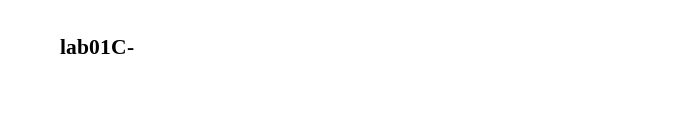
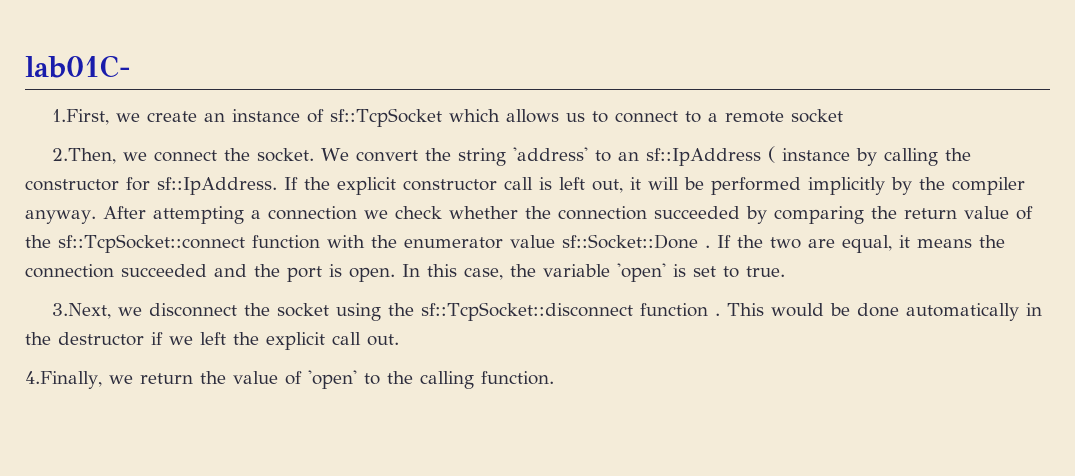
(134, 46) none -> [51,108,843,127] [51,146,971,166] [25,177,1025,195] [25,206,1033,224] [25,234,1005,253] [25,263,785,282] [51,302,1042,321] [25,332,399,350] [25,370,554,389] // 1.First, we create an instance of sf::TcpSocket which allows us to connect to a remote socket // 2.Then, we connect the socket. We convert the string 'address' to an sf::IpAddress ( instance by calling the constructor for sf::IpAddress. If the explicit constructor call is left out, it will be performed implicitly by the compiler anyway. After attempting a connection we check whether the connection succeeded by comparing the return value of the sf::TcpSocket::connect function with the enumerator value sf::Socket::Done . If the two are equal, it means the connection succeeded and the port is open. In this case, the variable 'open' is set to true. // 3.Next, we disconnect the socket using the sf::TcpSocket::disconnect function . This would be done automatically in the destructor if we left the explicit call out. // 4.Finally, we return the value of 'open' to the calling function.

